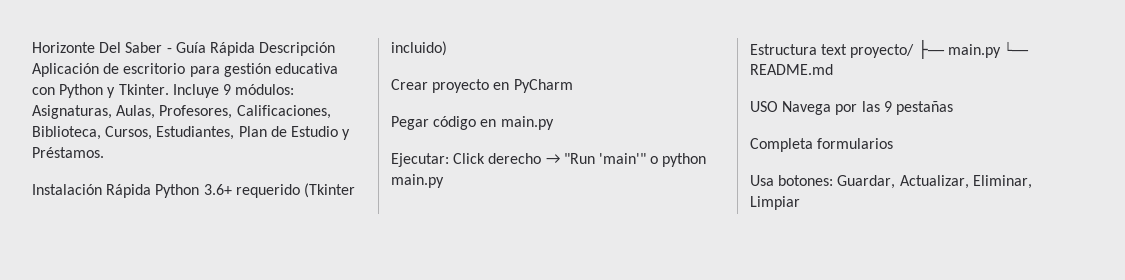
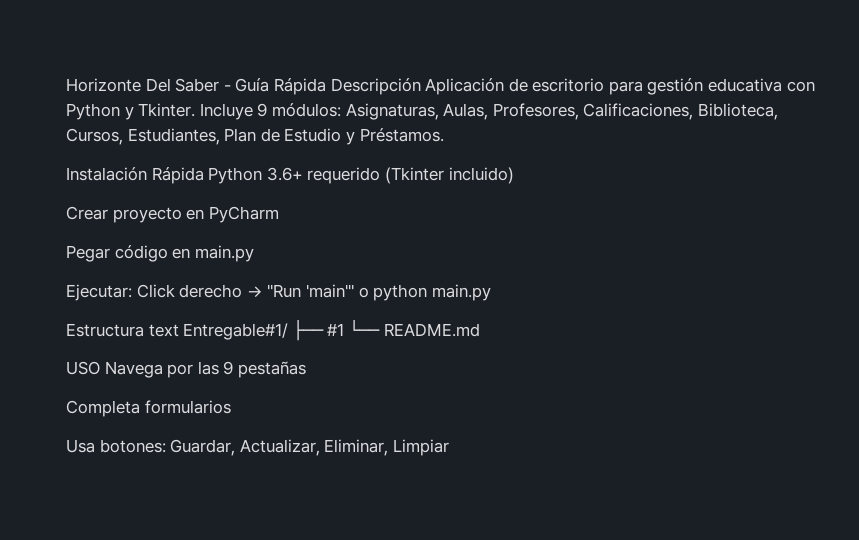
[850,39,1001,59] proyecto/ ├── main.py -> [183,320,345,341] Entregable#1/ ├── #1

